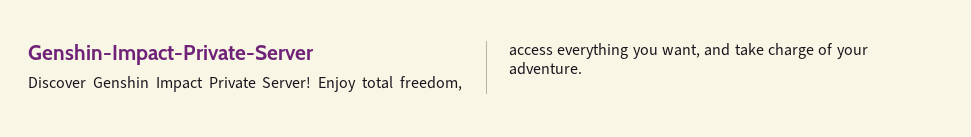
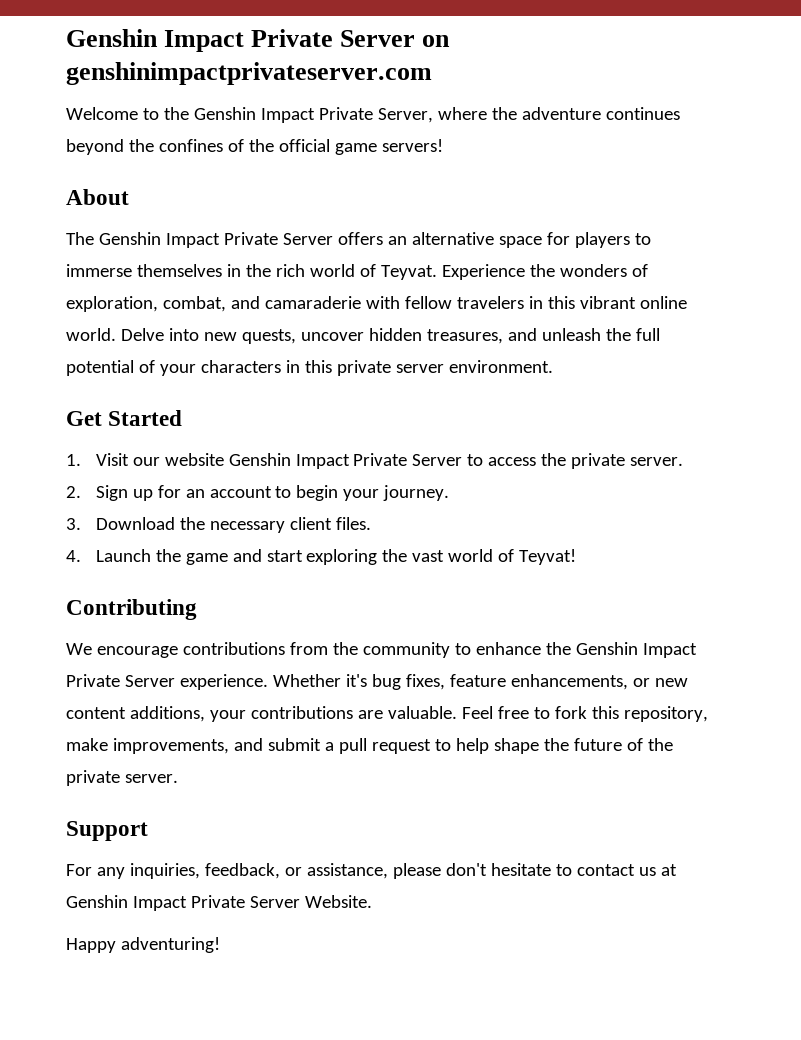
[28,44,314,65] [28,76,462,92] [509,43,868,59] [509,62,582,75] Genshin-Impact-Private-Server // Discover Genshin Impact Private Server! Enjoy total freedom, access everything you want, and take charge of your adventure. -> [66,29,451,52] [66,62,432,85] [66,107,680,123] [66,139,443,155] [66,189,129,205] [66,232,651,248] [66,264,648,280] [66,296,687,312] [66,328,660,344] [66,360,553,376] [66,410,183,426] [66,453,684,469] [66,485,450,501] [66,517,371,533] [66,549,577,565] [66,599,197,620] [66,642,697,658] [66,674,688,690] [66,706,708,722] [66,738,673,754] [66,770,178,786] [66,821,148,841] [66,863,677,879] [66,895,372,911] [66,937,220,953] Genshin Impact Private Server on genshinimpactprivateserver.com // Welcome to the Genshin Impact Private Server, where the adventure continues beyond the confines of the official game servers! // About // The Genshin Impact Private Server offers an alternative space for players to immerse themselves in the rich world of Teyvat. Experience the wonders of exploration, combat, and camaraderie with fellow travelers in this vibrant online world. Delve into new quests, uncover hidden treasures, and unleash the full potential of your characters in this private server environment. // Get Started // 1. Visit our website Genshin Impact Private Server to access the private server. // 2. Sign up for an account to begin your journey. // 3. Download the necessary client files. // 4. Launch the game and start exploring the vast world of Teyvat! // Contributing // We encourage contributions from the community to enhance the Genshin Impact Private Server experience. Whether it's bug fixes, feature enhancements, or new content additions, your contributions are valuable. Feel free to fork this repository, make improvements, and submit a pull request to help shape the future of the private server. // Support // For any inquiries, feedback, or assistance, please don't hesitate to contact us at Genshin Impact Private Server Website. // Happy adventuring!

